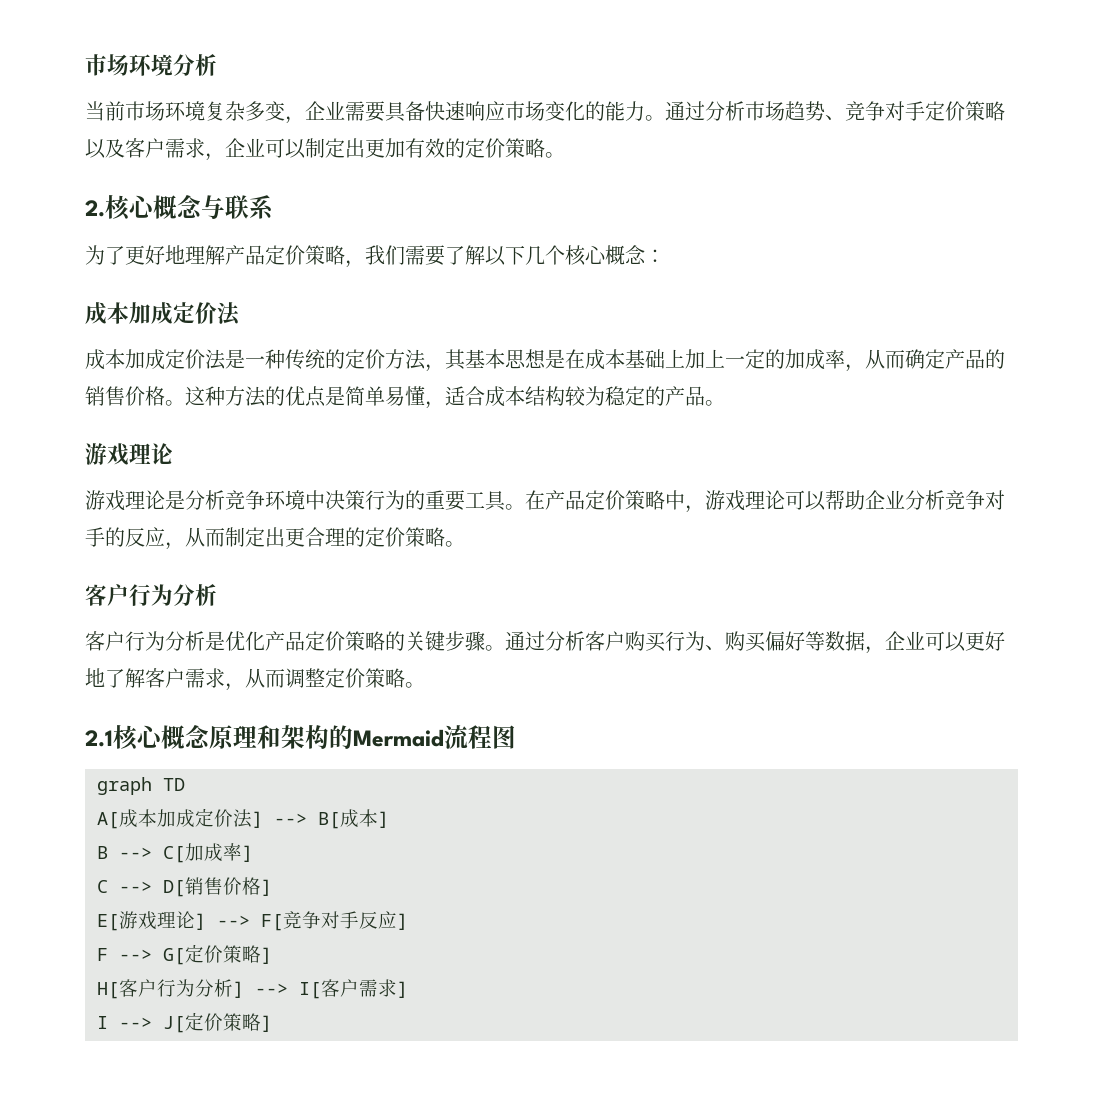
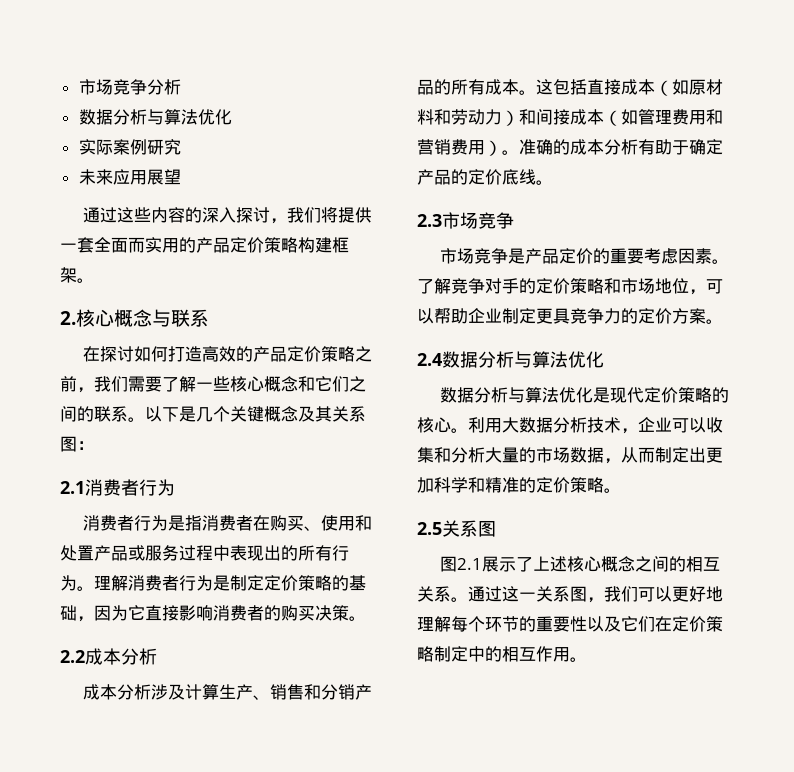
[85,54,217,76] [85,101,1005,124] [85,138,545,161] 市场环境分析 // 当前市场环境复杂多变，企业需要具备快速响应市场变化的能力。通过分析市场趋势、竞争对手定价策略以及客户需求，企业可以制定出更加有效的定价策略 -> [78,79,181,95] [78,109,232,125] [78,139,181,155] [78,169,181,185] [83,207,373,224] [60,237,349,253] [60,267,77,283] 市场竞争分析 // 数据分析与算法优化 // 实际案例研究 // 未来应用展望 // 通过这些内容的深入探讨，我们将提供一套全面而实用的产品定价策略构建框架
[85,245,345,265] 为了更好地理解产品定价策略 -> [83,346,373,362] [60,376,77,392] 在探讨如何打造高效的产品定价策略之前
[485,245,665,266] [85,302,241,326] [85,349,1005,372] [85,386,725,409] [85,443,173,466] [85,490,1005,513] [85,527,165,547] 以下几个核心概念： // 成本加成定价法 // 成本加成定价法是一种传统的定价方法，其基本思想是在成本基础上加上一定的加成率，从而确定产品的销售价格。这种方法的优点是简单易懂，适合成本结构较为稳定的产品。 // 游戏理论 // 游戏理论是分析竞争环境中决策行为的重要工具。在产品定价策略中，游戏理论可以帮助企业分析竞争对手的反应 -> [196,376,366,392] [60,406,366,422] [60,436,94,452] [60,479,175,496] [83,515,373,531] [60,545,349,561] [60,575,366,591] [60,605,366,622] [60,648,157,665] [83,684,373,700] [417,79,723,96] [417,109,723,126] [417,139,723,156] [417,169,553,185] [417,212,514,229] [440,248,730,264] [417,278,723,295] [417,308,723,324] [417,351,604,368] [440,387,730,403] [417,417,723,434] [417,447,604,463] 一些核心概念和它们之间的联系。以下是几个关键概念及其关系图： // 2.1消费者行为 // 消费者行为是指消费者在购买、使用和处置产品或服务过程中表现出的所有行为。理解消费者行为是制定定价策略的基础，因为它直接影响消费者的购买决策。 // 2.2成本分析 // 成本分析涉及计算生产、销售和分销产品的所有成本。这包括直接成本（如原材料和劳动力）和间接成本（如管理费用和营销费用）。准确的成本分析有助于确定产品的定价底线。 // 2.3市场竞争 // 市场竞争是产品定价的重要考虑因素。了解竞争对手的定价策略和市场地位，可以帮助企业制定更具竞争力的定价方案。 // 2.4数据分析与算法优化 // 数据分析与算法优化是现代定价策略的核心。利用大数据分析技术，企业可以收集和分析大量的市场数据
[305,527,465,547] [85,584,217,606] [85,631,1005,654] [85,668,425,691] [85,725,516,751] [97,777,185,795] [97,808,389,829] [97,843,253,863] [97,877,272,897] [97,911,408,931] [97,944,272,965] [97,979,408,999] [97,1012,272,1033] 合理的定价策略。 // 客户行为分析 // 客户行为分析是优化产品定价策略的关键步骤。通过分析客户购买行为、购买偏好等数据，企业可以更好地了解客户需求，从而调整定价策略。 // 2.1核心概念原理和架构的Mermaid流程图 // graph TD // A[成本加成定价法] --> B[成本] // B --> C[加成率] // C --> D[销售价格] // E[游戏理论] --> F[竞争对手反应] // F --> G[定价策略] // H[客户行为分析] --> I[客户需求] // I --> J[定价策略] -> [417,477,621,493] [417,520,496,537] [440,556,721,572] [417,586,723,603] [417,616,723,632] [417,646,587,662] 加科学和精准的定价策略。 // 2.5关系图 // 图2.1展示了上述核心概念之间的相互关系。通过这一关系图，我们可以更好地理解每个环节的重要性以及它们在定价策略制定中的相互作用。

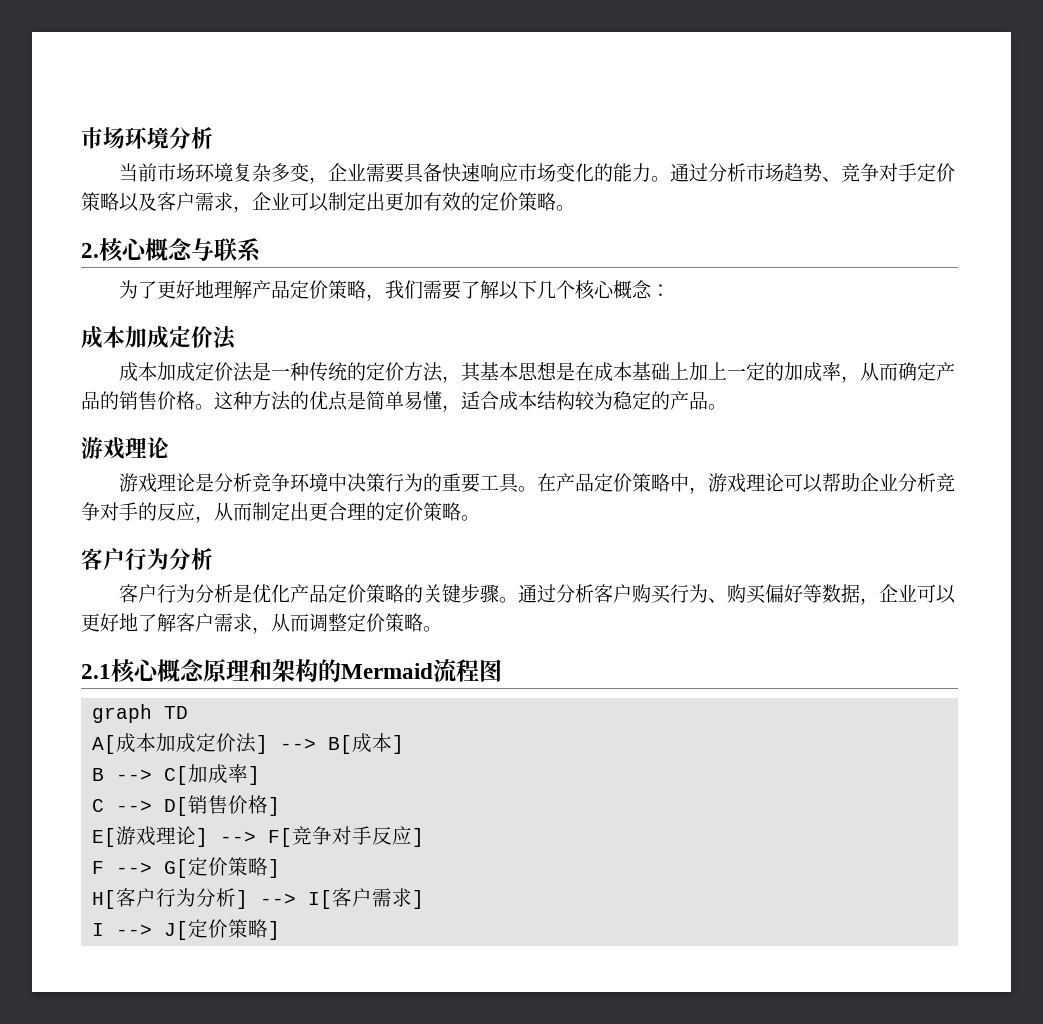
[78,79,181,95] [78,109,232,125] [78,139,181,155] [78,169,181,185] [83,207,373,224] [60,237,349,253] [60,267,77,283] 市场竞争分析 // 数据分析与算法优化 // 实际案例研究 // 未来应用展望 // 通过这些内容的深入探讨，我们将提供一套全面而实用的产品定价策略构建框架 -> [81,127,213,149] [119,163,956,184] [81,192,556,213] 市场环境分析 // 当前市场环境复杂多变，企业需要具备快速响应市场变化的能力。通过分析市场趋势、竞争对手定价策略以及客户需求，企业可以制定出更加有效的定价策略
[83,346,373,362] [60,376,77,392] 在探讨如何打造高效的产品定价策略之前 -> [119,280,367,299] 为了更好地理解产品定价策略
[196,376,366,392] [60,406,366,422] [60,436,94,452] [60,479,175,496] [83,515,373,531] [60,545,349,561] [60,575,366,591] [60,605,366,622] [60,648,157,665] [83,684,373,700] [417,79,723,96] [417,109,723,126] [417,139,723,156] [417,169,553,185] [417,212,514,229] [440,248,730,264] [417,278,723,295] [417,308,723,324] [417,351,604,368] [440,387,730,403] [417,417,723,434] [417,447,604,463] 一些核心概念和它们之间的联系。以下是几个关键概念及其关系图： // 2.1消费者行为 // 消费者行为是指消费者在购买、使用和处置产品或服务过程中表现出的所有行为。理解消费者行为是制定定价策略的基础，因为它直接影响消费者的购买决策。 // 2.2成本分析 // 成本分析涉及计算生产、销售和分销产品的所有成本。这包括直接成本（如原材料和劳动力）和间接成本（如管理费用和营销费用）。准确的成本分析有助于确定产品的定价底线。 // 2.3市场竞争 // 市场竞争是产品定价的重要考虑因素。了解竞争对手的定价策略和市场地位，可以帮助企业制定更具竞争力的定价方案。 // 2.4数据分析与算法优化 // 数据分析与算法优化是现代定价策略的核心。利用大数据分析技术，企业可以收集和分析大量的市场数据 -> [499,280,671,300] [81,326,237,350] [119,361,956,383] [81,391,727,412] [81,437,169,460] [119,473,956,494] [81,502,195,521] 以下几个核心概念： // 成本加成定价法 // 成本加成定价法是一种传统的定价方法，其基本思想是在成本基础上加上一定的加成率，从而确定产品的销售价格。这种方法的优点是简单易懂，适合成本结构较为稳定的产品。 // 游戏理论 // 游戏理论是分析竞争环境中决策行为的重要工具。在产品定价策略中，游戏理论可以帮助企业分析竞争对手的反应
[417,477,621,493] [417,520,496,537] [440,556,721,572] [417,586,723,603] [417,616,723,632] [417,646,587,662] 加科学和精准的定价策略。 // 2.5关系图 // 图2.1展示了上述核心概念之间的相互关系。通过这一关系图，我们可以更好地理解每个环节的重要性以及它们在定价策略制定中的相互作用。 -> [328,502,480,521] [81,548,213,570] [119,584,957,605] [81,613,442,634] [81,659,502,684] [92,704,189,723] [92,733,405,754] [92,764,261,785] [92,795,281,816] [92,826,425,847] [92,857,281,878] [92,888,425,909] [92,919,281,940] 合理的定价策略。 // 客户行为分析 // 客户行为分析是优化产品定价策略的关键步骤。通过分析客户购买行为、购买偏好等数据，企业可以更好地了解客户需求，从而调整定价策略。 // 2.1核心概念原理和架构的Mermaid流程图 // graph TD // A[成本加成定价法] --> B[成本] // B --> C[加成率] // C --> D[销售价格] // E[游戏理论] --> F[竞争对手反应] // F --> G[定价策略] // H[客户行为分析] --> I[客户需求] // I --> J[定价策略]

